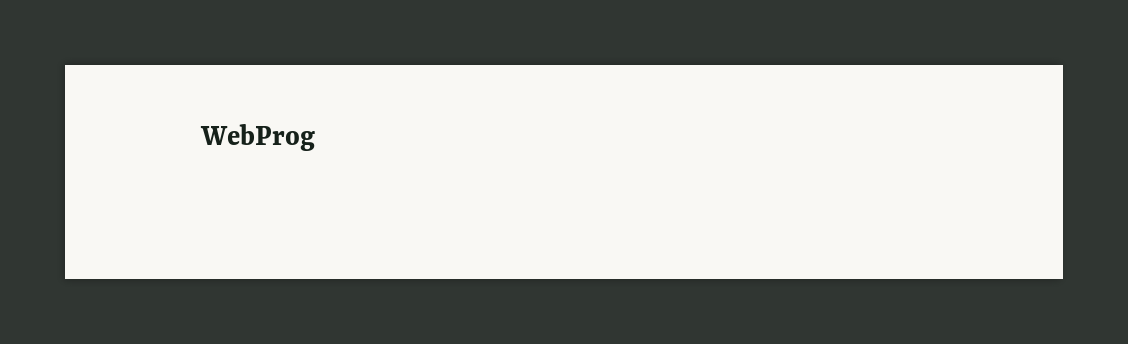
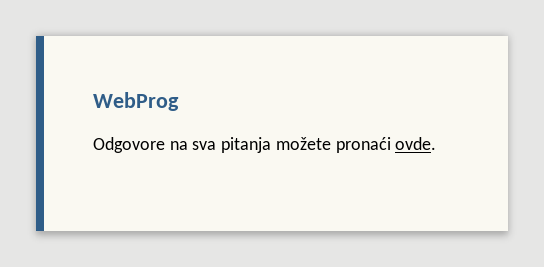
(315, 137) none -> [93,137,437,153] // Odgovore na sva pitanja možete pronaći ovde.

